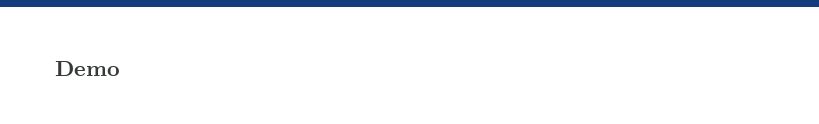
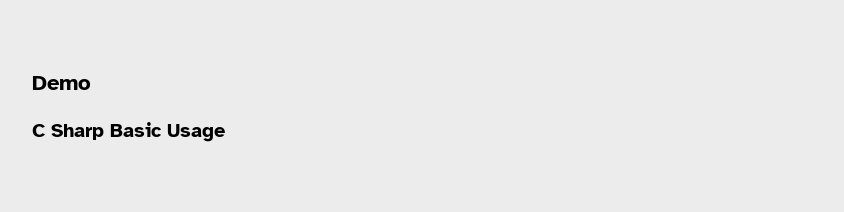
(120, 68) none -> [32,122,225,142] // C Sharp Basic Usage

